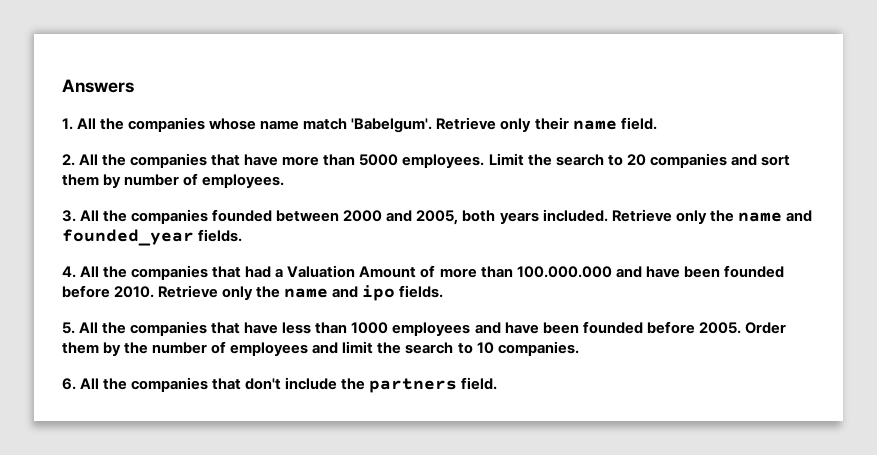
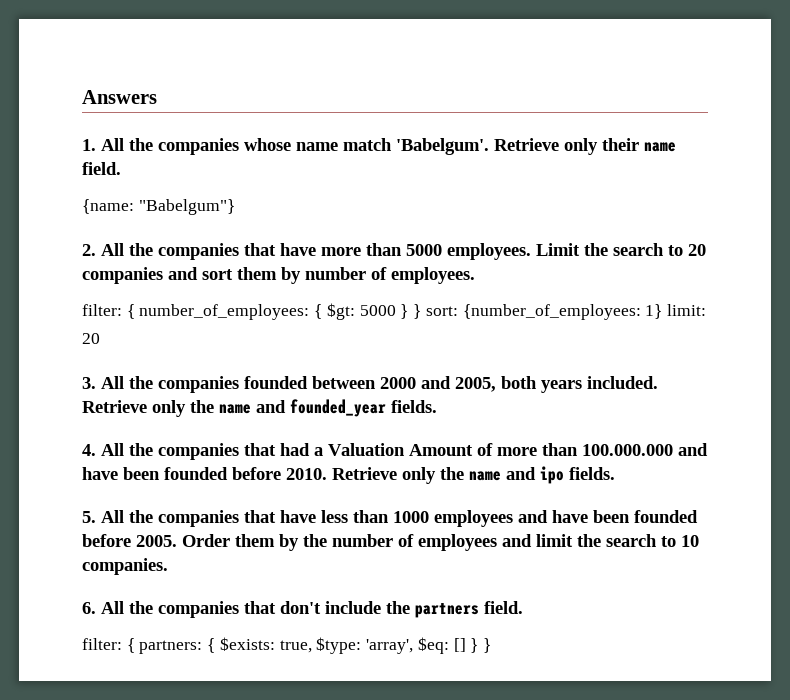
(657, 123) none -> [82,199,235,215] // {name: "Babelgum"}
(285, 181) none -> [82,303,706,320] [82,333,100,344] // filter: { number_of_employees: { $gt: 5000 } } sort: {number_of_employees: 1} limit: 20
(498, 383) none -> [82,637,491,654] // filter: { partners: { $exists: true, $type: 'array', $eq: [] } }

